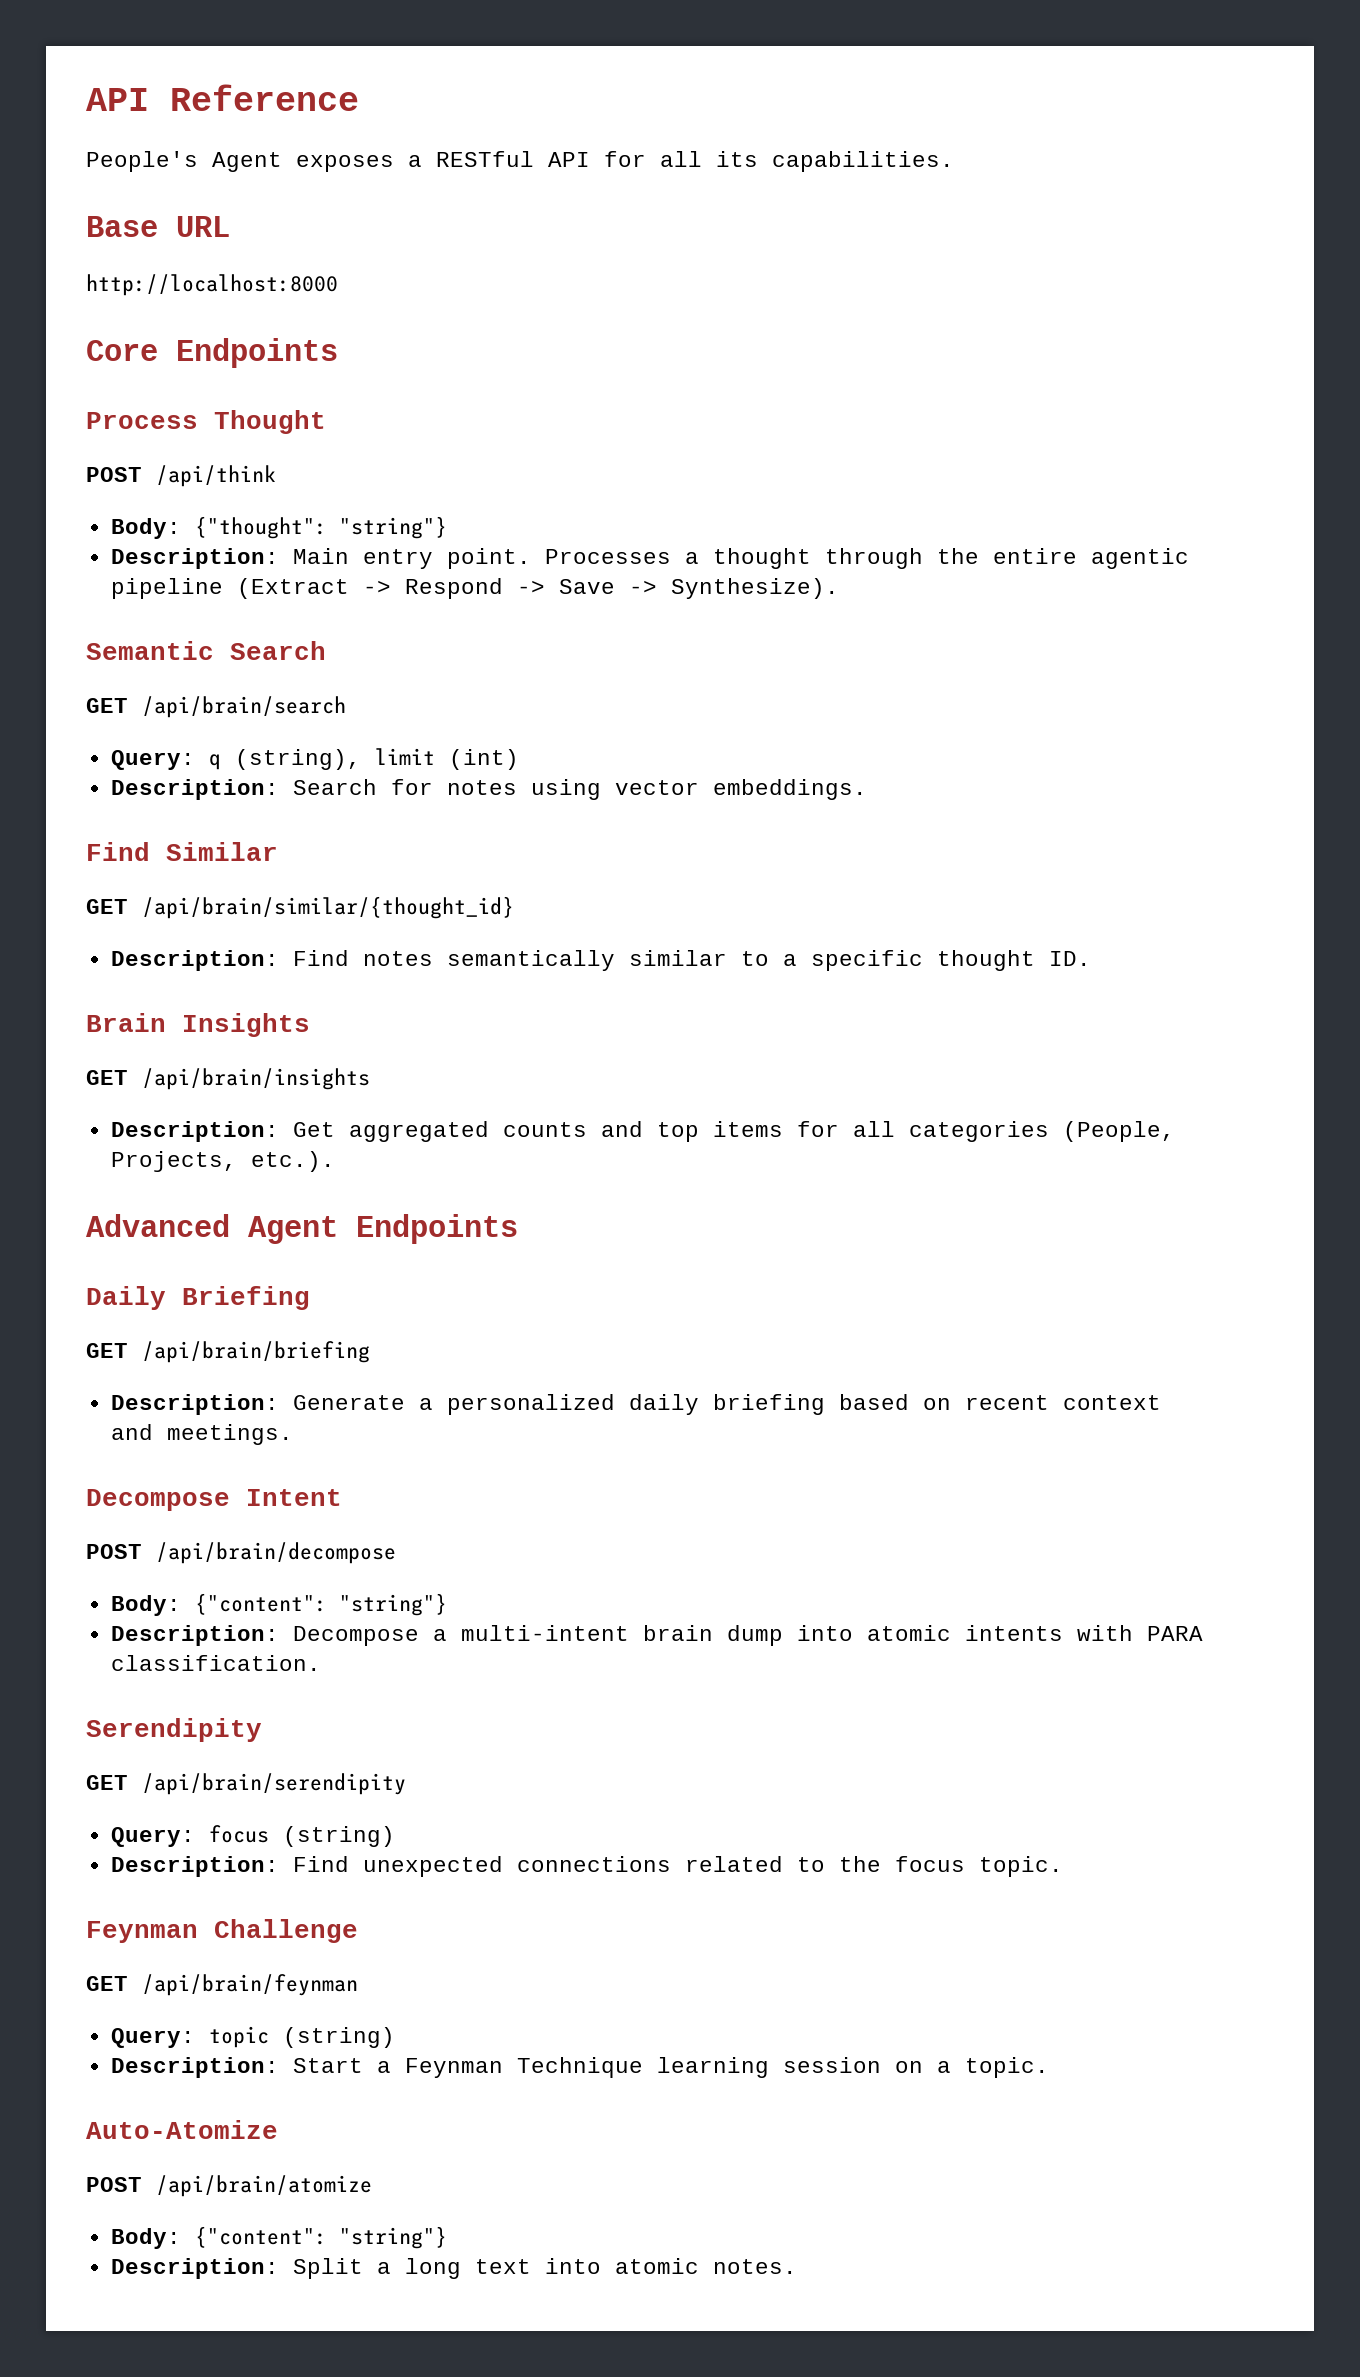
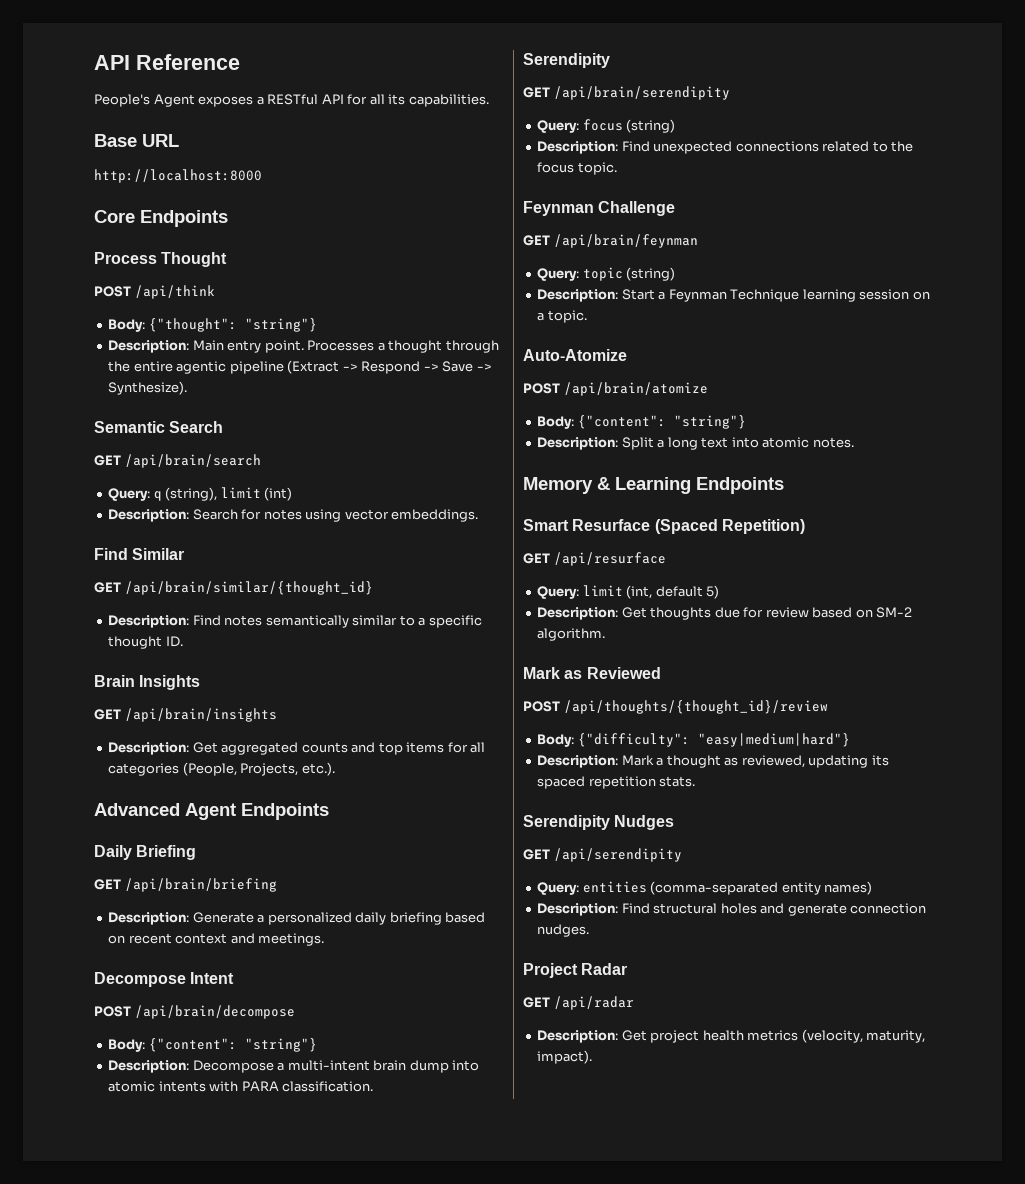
(797, 2266) none -> [523,477,784,494] [523,519,805,534] [523,552,666,566] [537,585,720,599] [537,607,913,620] [537,628,606,641] [523,667,661,679] [523,700,828,714] [537,733,850,747] [537,755,889,768] [537,776,696,789] [523,815,675,830] [523,848,682,862] [537,881,873,895] [537,903,927,916] [537,924,590,937] [523,963,628,978] [523,996,634,1010] [537,1029,926,1043] [537,1050,593,1064] // Memory & Learning Endpoints // Smart Resurface (Spaced Repetition) // GET /api/resurface // Query: limit (int, default 5) // Description: Get thoughts due for review based on SM-2 algorithm. // Mark as Reviewed // POST /api/thoughts/{thought_id}/review // Body: {"difficulty": "easy|medium|hard"} // Description: Mark a thought as reviewed, updating its spaced repetition stats. // Serendipity Nudges // GET /api/serendipity // Query: entities (comma-separated entity names) // Description: Find structural holes and generate connection nudges. // Project Radar // GET /api/radar // Description: Get project health metrics (velocity, maturity, impact).

